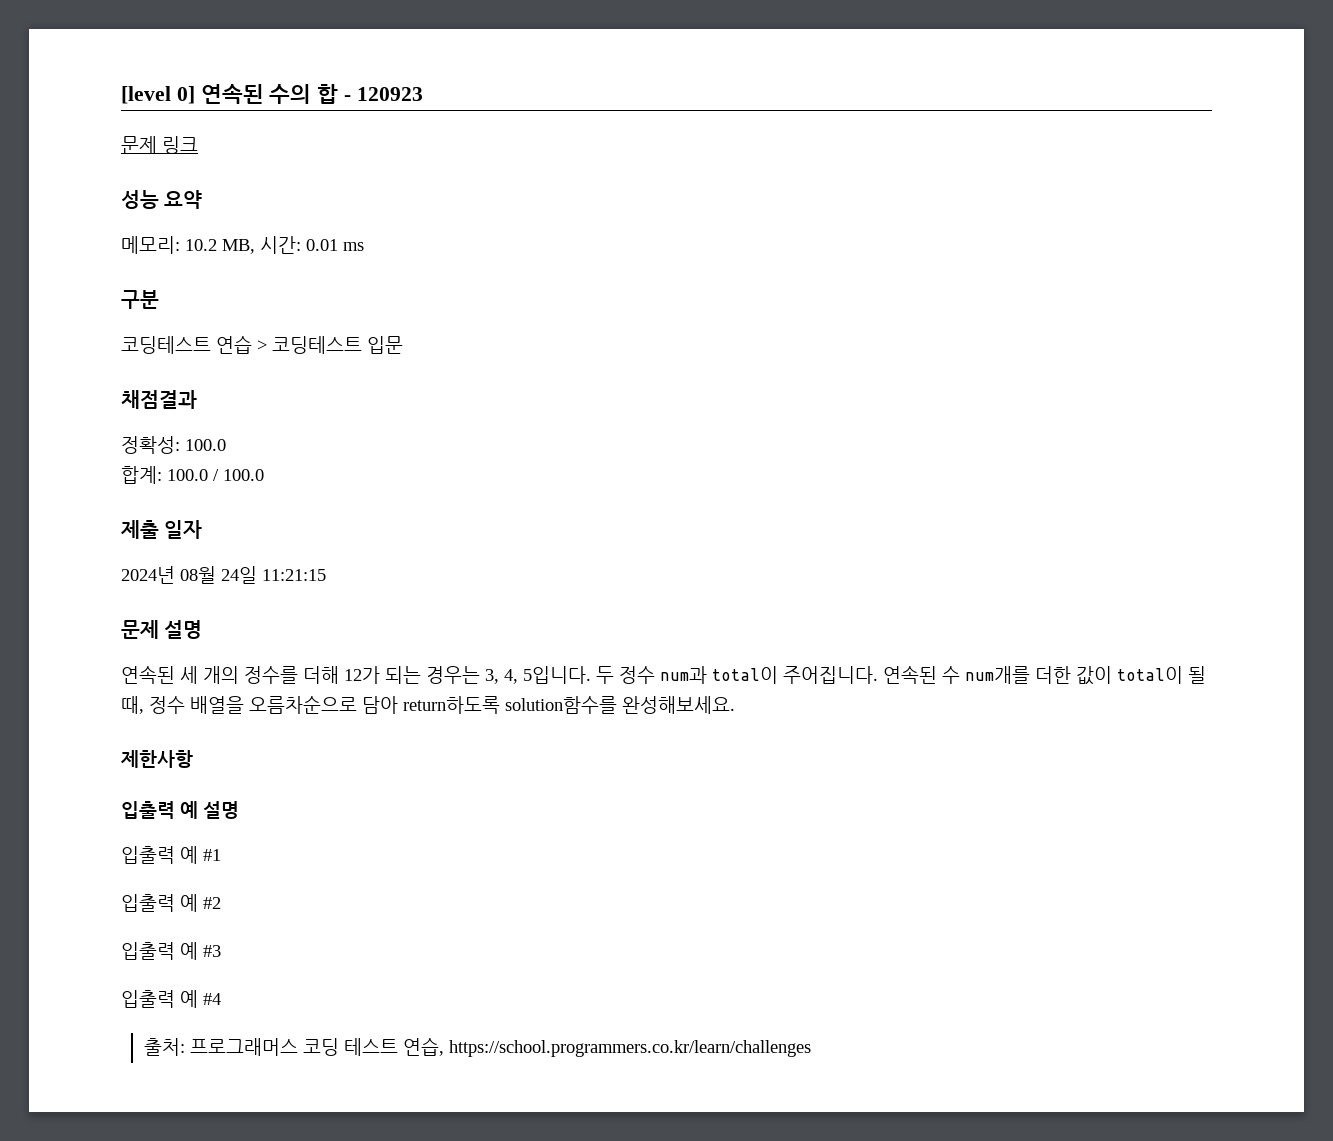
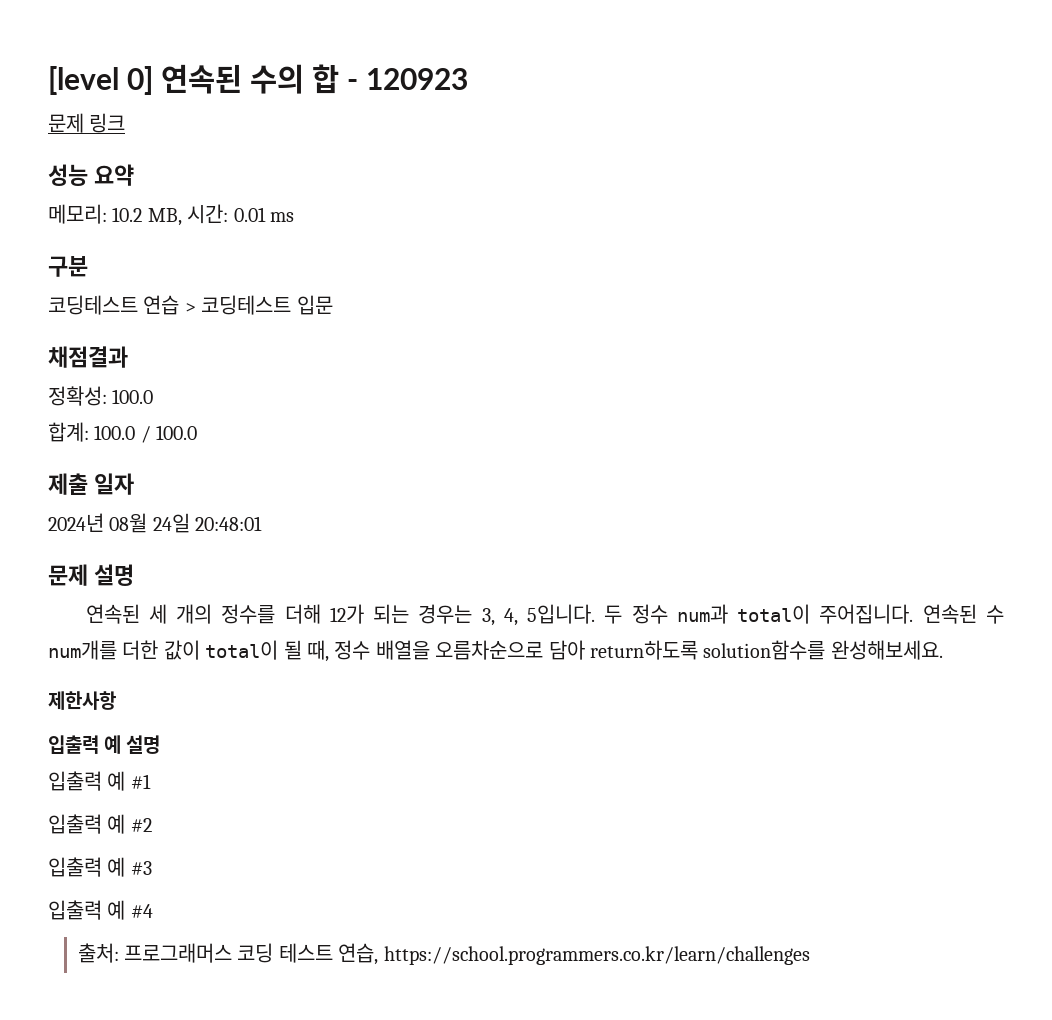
[262,569,326,581] 11:21:15 -> [195,516,263,531] 20:48:01

